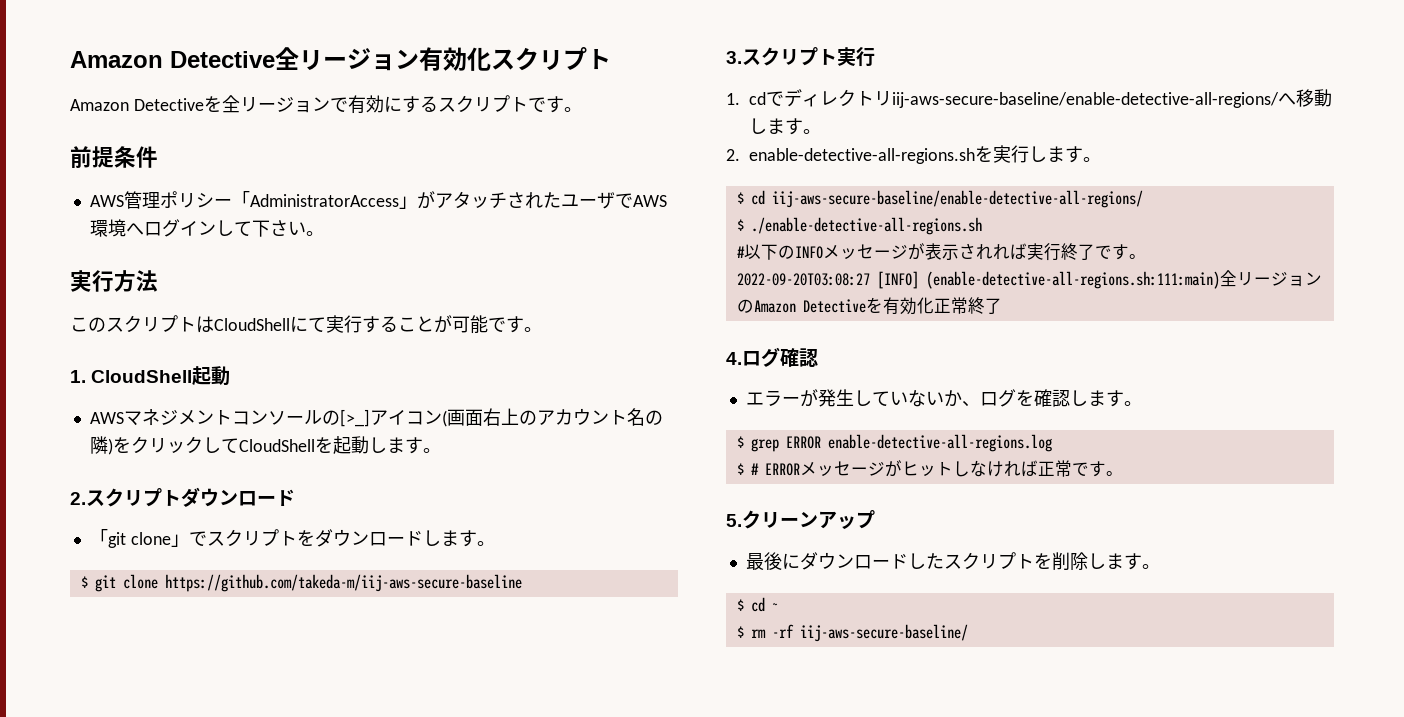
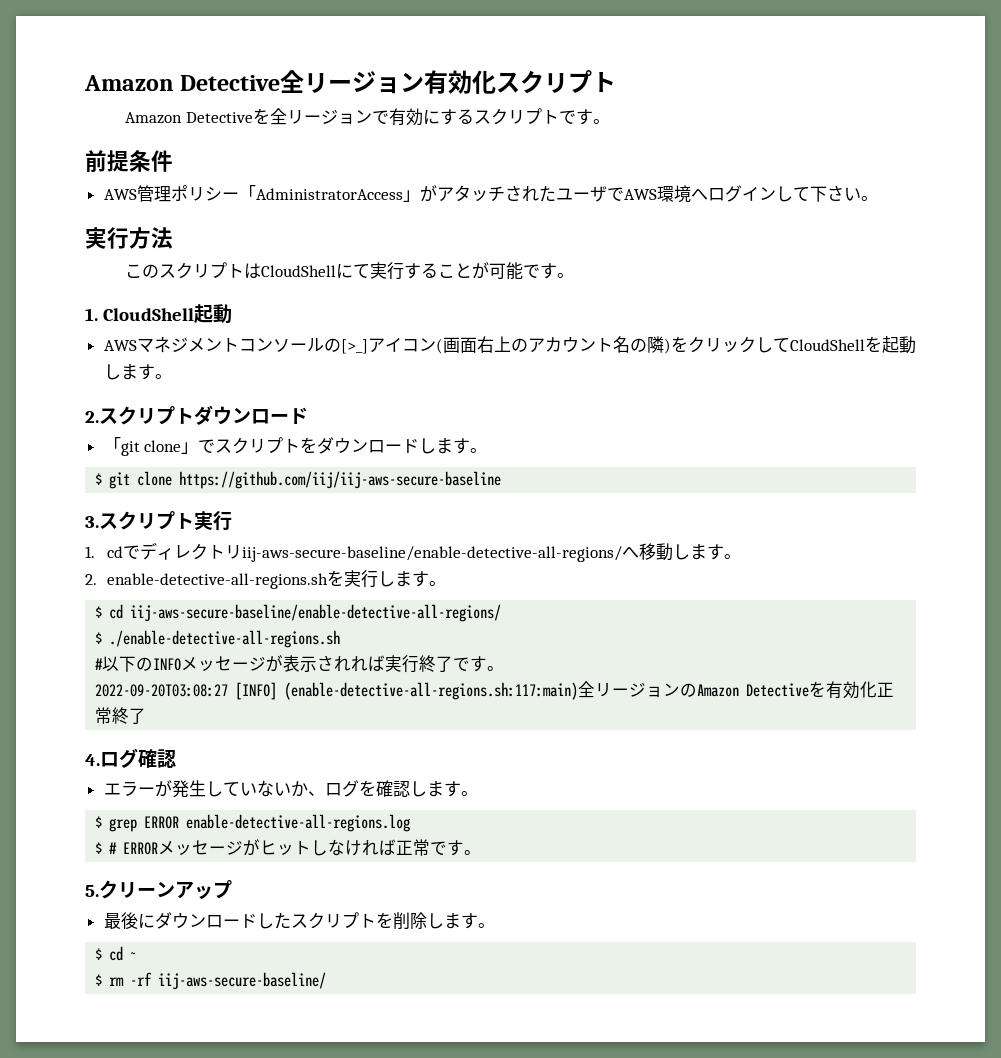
[164,574,522,592] https://github.com/takeda-m/iij-aws-secure-baseline -> [179,471,502,489] https://github.com/iij/iij-aws-secure-baseline
[925,271,1220,289] (enable-detective-all-regions.sh:111:main) -> [284,682,579,700] (enable-detective-all-regions.sh:117:main)

